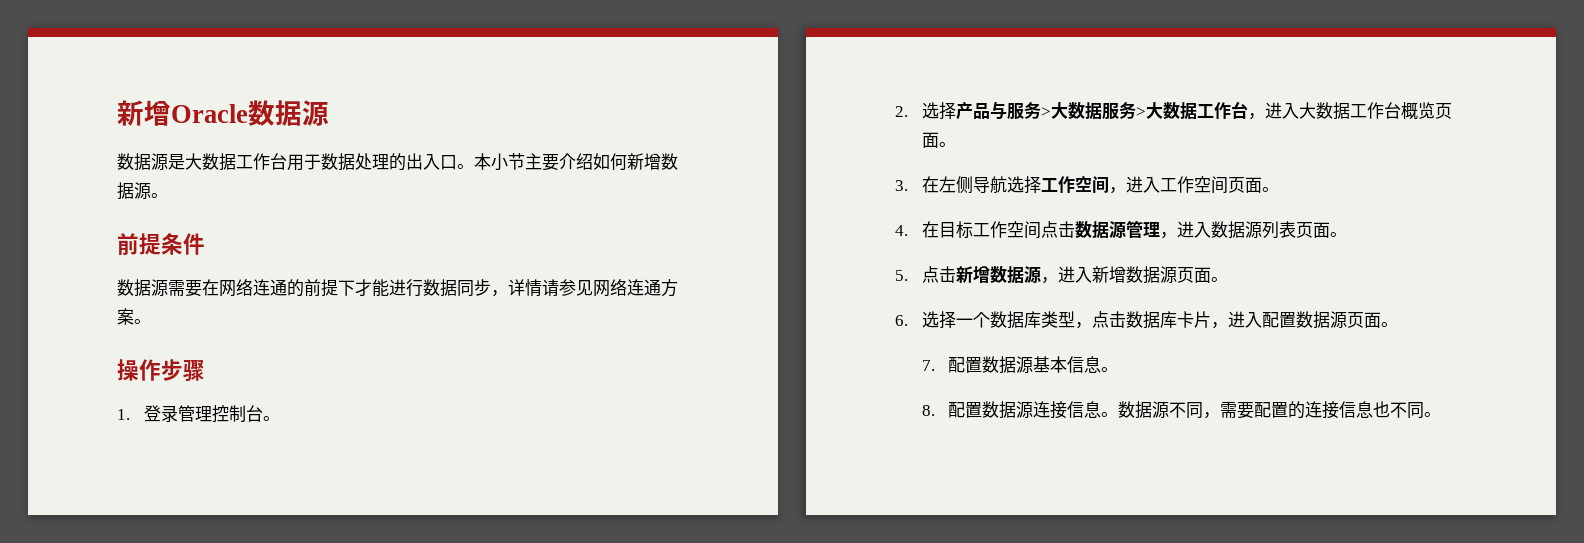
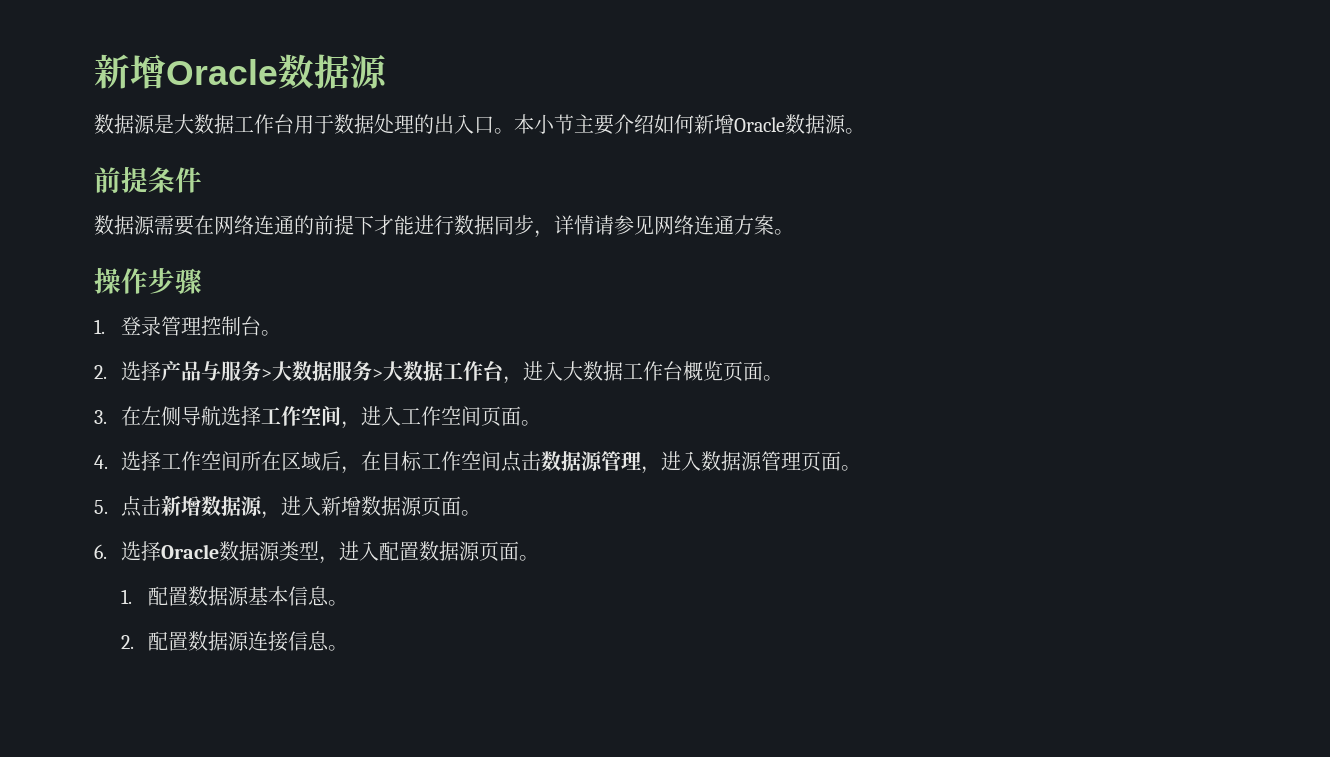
(661, 161) none -> [734,117,785,132] Oracle
(908, 230) none -> [120,451,361,474] 选择工作空间所在区域后，
[1261,221,1296,239] 列表 -> [760,451,801,471] 管理
[955,311,1211,329] 一个数据库类型，点击数据库卡片 -> [160,541,319,561] Oracle数据源类型
[921,360,935,371] 7. -> [120,589,132,604] 1.
[921,405,935,416] 8. -> [120,635,134,649] 2.
[1118,401,1442,419] 数据源不同，需要配置的连接信息也不同。 -> (348, 648) none

